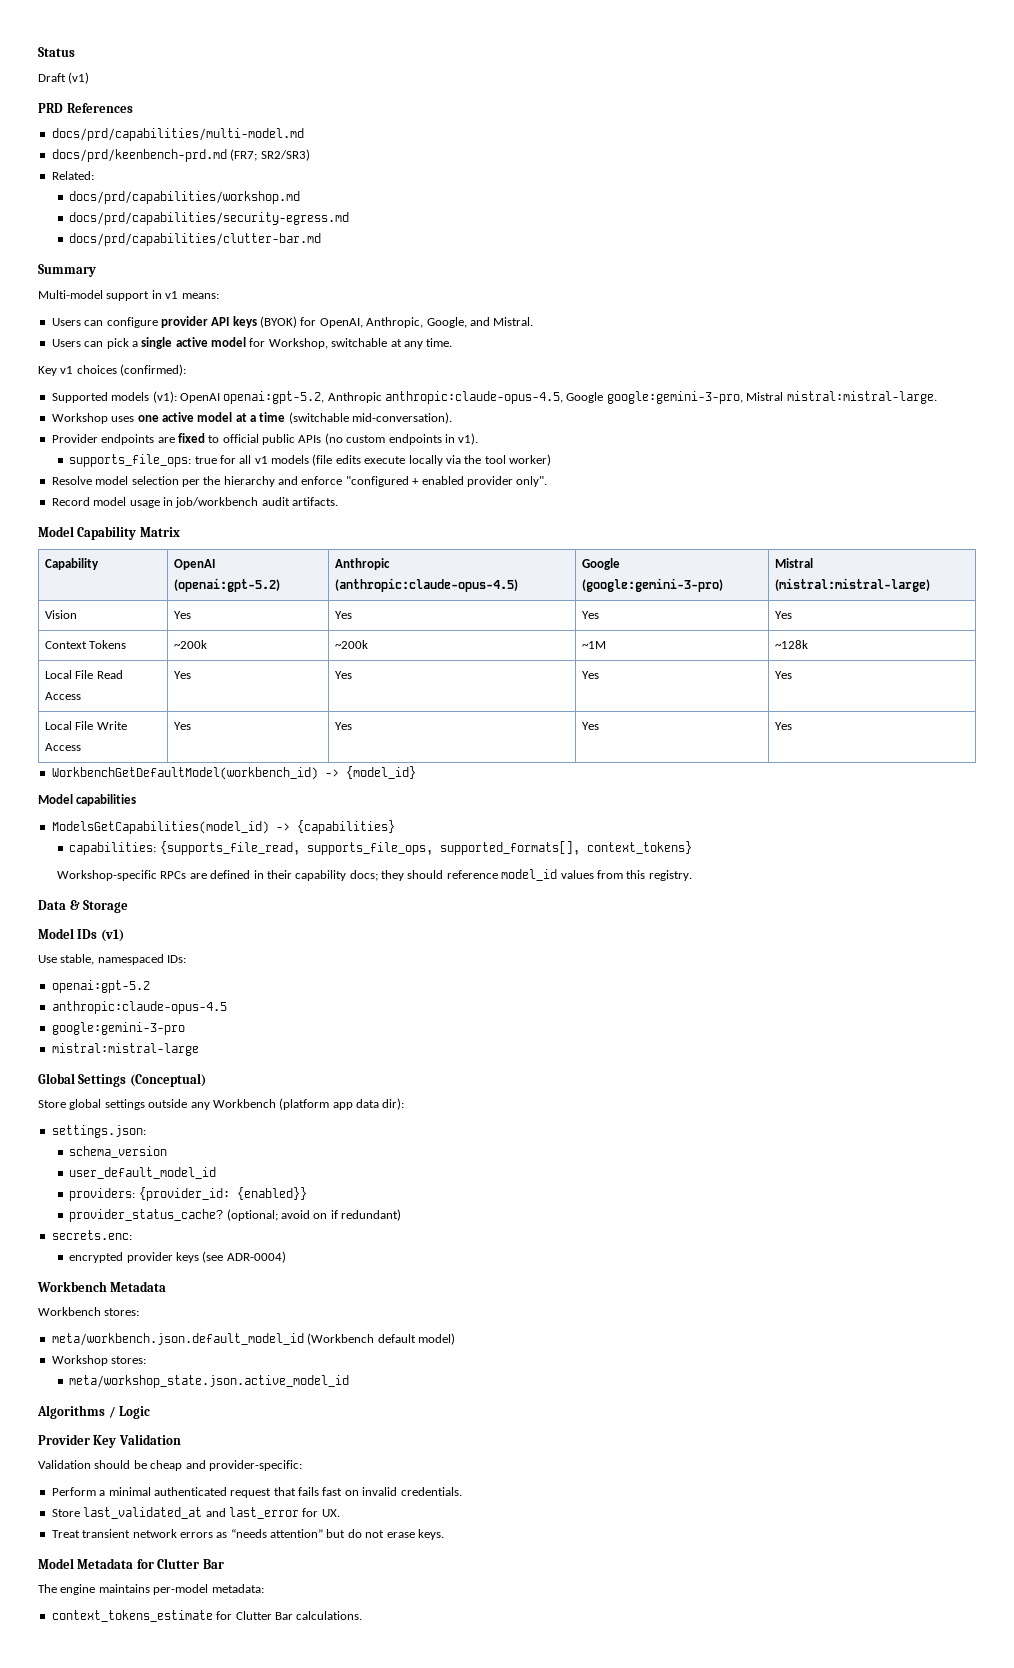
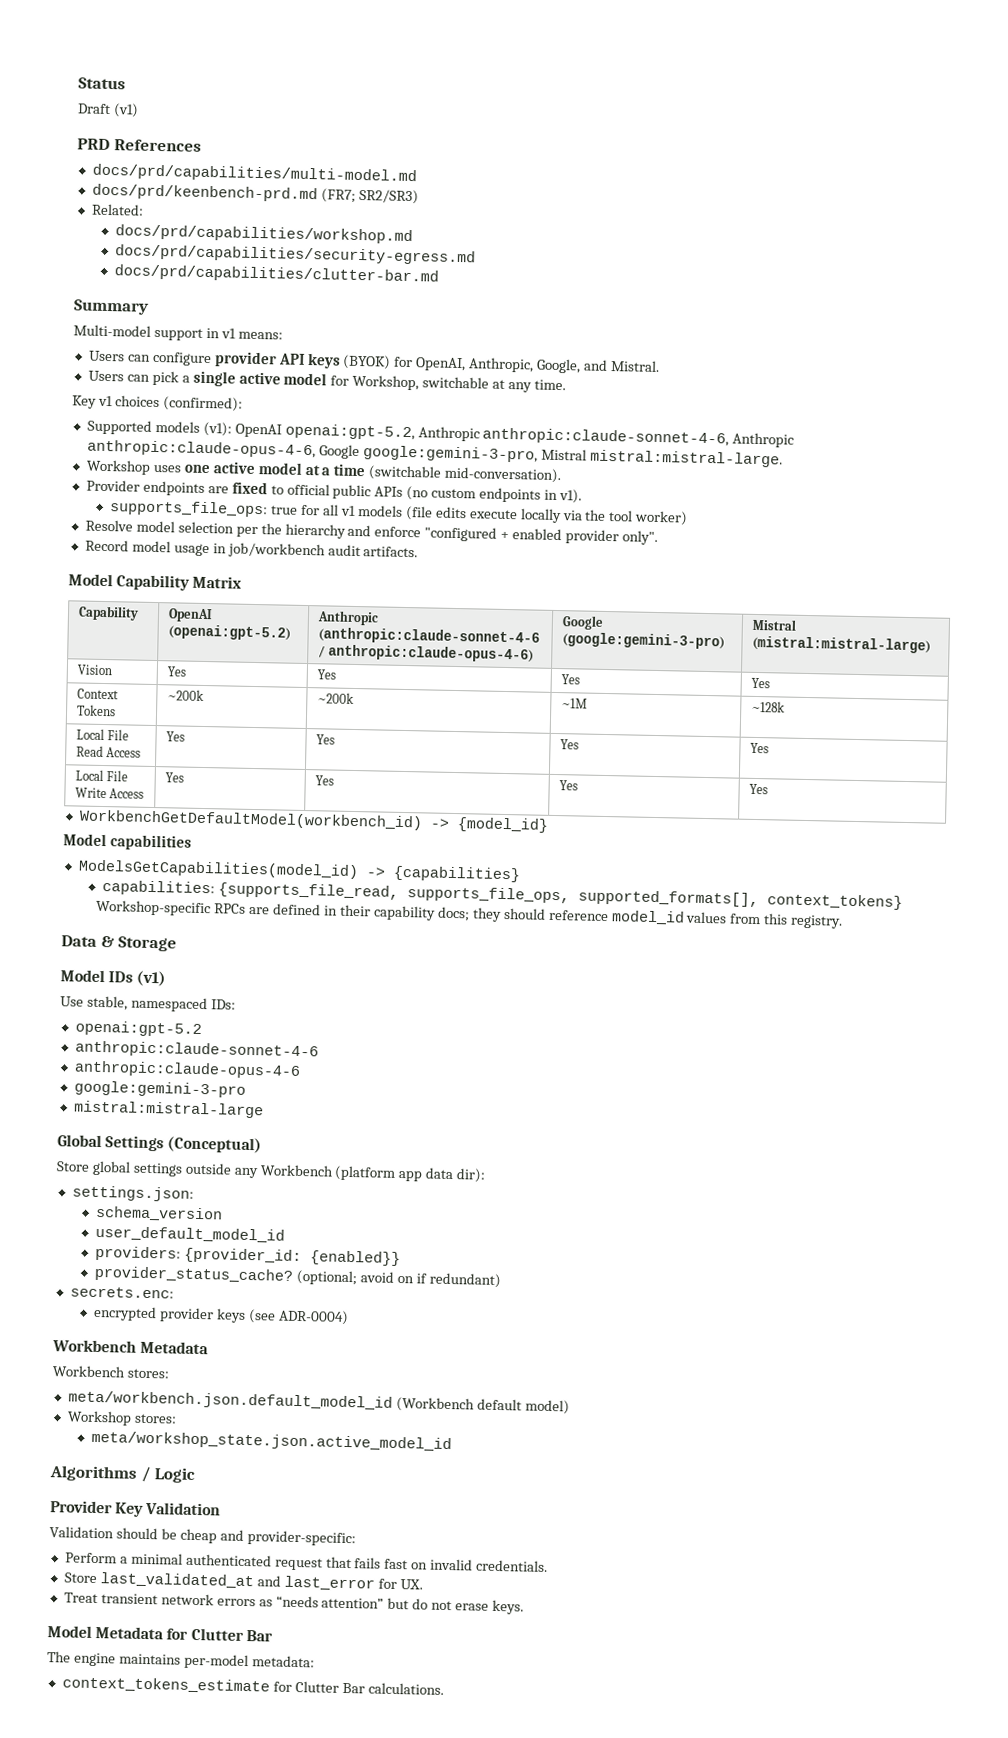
[385,391,563,404] anthropic:claude-opus-4.5, -> [482,427,795,448] [86,439,316,459] anthropic:claude-sonnet-4-6, Anthropic anthropic:claude-opus-4-6,
[334,578,518,592] (anthropic:claude-opus-4.5) -> [317,627,540,646] [317,644,535,663] (anthropic:claude-sonnet-4-6 / anthropic:claude-opus-4-6)
[51,1001,227,1014] anthropic:claude-opus-4.5 -> [74,1040,319,1060] [73,1060,301,1079] anthropic:claude-sonnet-4-6 // anthropic:claude-opus-4-6

